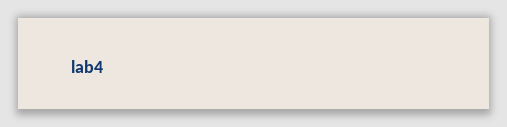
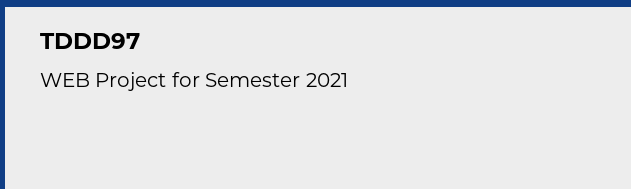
[71,60,103,73] lab4 -> [40,33,140,49] [40,72,348,91] TDDD97 // WEB Project for Semester 2021

